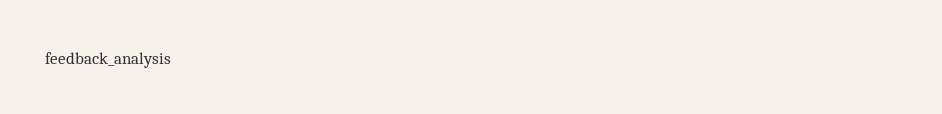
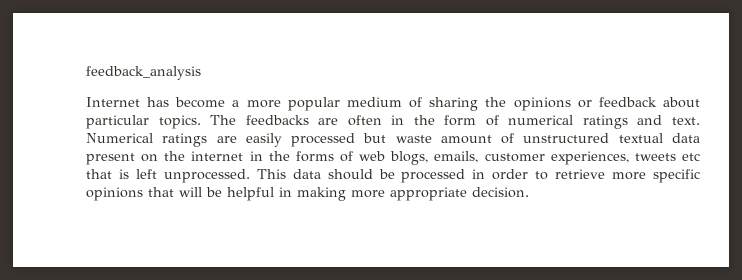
(171, 60) none -> [86,97,700,111] [86,115,700,129] [86,133,700,147] [86,151,700,165] [86,169,701,183] [86,187,529,201] // Internet has become a more popular medium of sharing the opinions or feedback about particular topics. The feedbacks are often in the form of numerical ratings and text. Numerical ratings are easily processed but waste amount of unstructured textual data present on the internet in the forms of web blogs, emails, customer experiences, tweets etc that is left unprocessed. This data should be processed in order to retrieve more specific opinions that will be helpful in making more appropriate decision.

